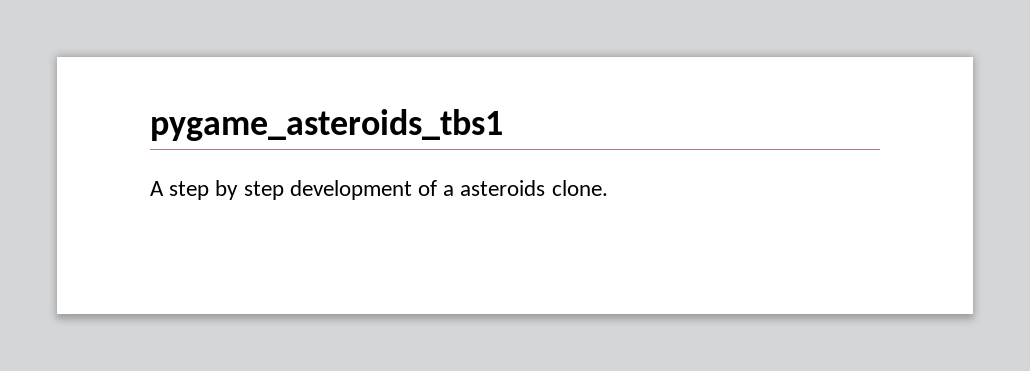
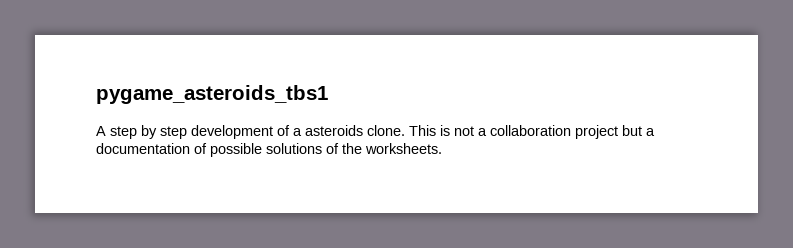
(608, 188) none -> [409,125,655,139] [96,143,442,157] This is not a collaboration project but a documentation of possible solutions of the worksheets.

